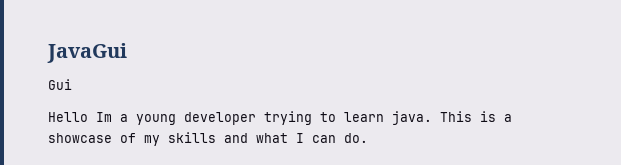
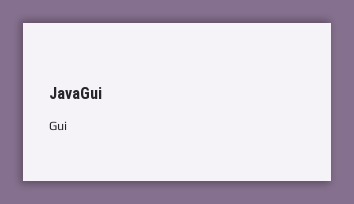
[48,111,512,125] [48,132,368,146] // Hello Im a young developer trying to learn java. This is a showcase of my skills and what I can do. -> (67, 126) none

